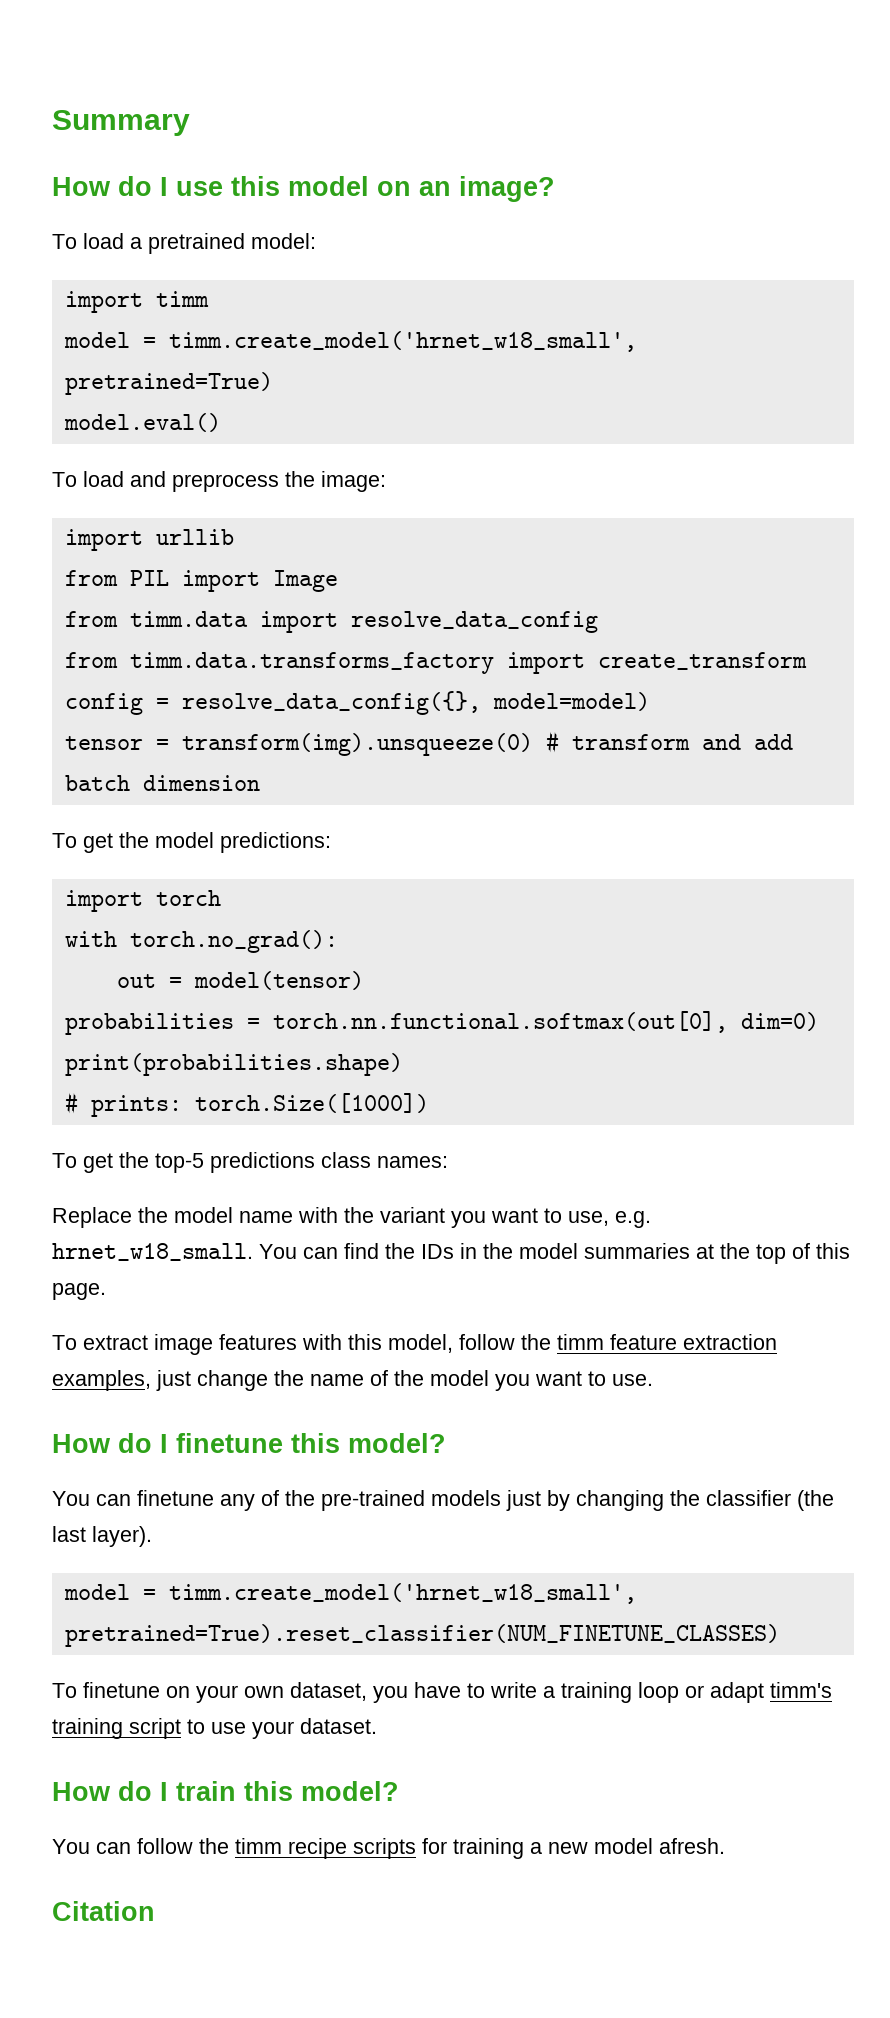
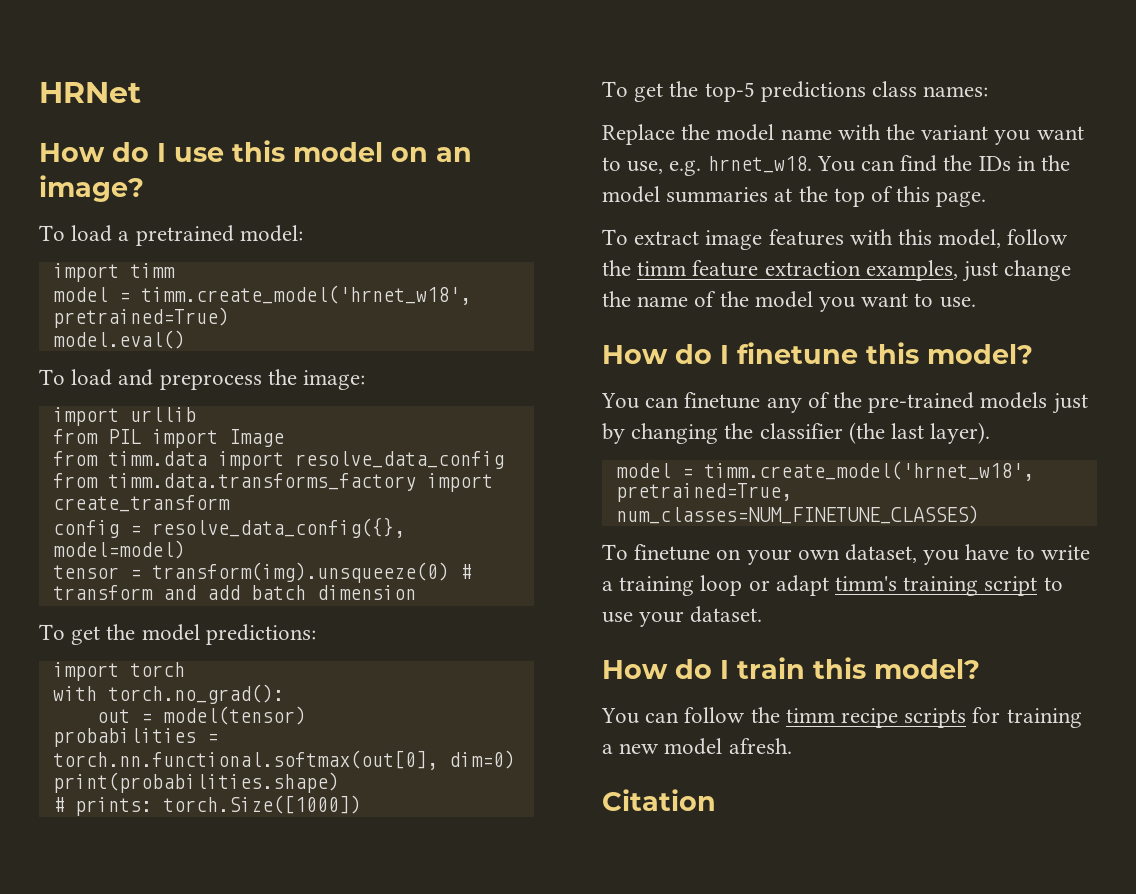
[52,110,190,136] Summary -> [39,82,141,103] HRNet
[168,331,637,352] timm.create_model('hrnet_w18_small', -> [140,285,471,305] timm.create_model('hrnet_w18',
[52,1243,253,1261] hrnet_w18_small. -> [707,156,812,173] hrnet_w18.
[168,1583,637,1604] [64,1624,780,1647] timm.create_model('hrnet_w18_small', pretrained=True).reset_classifier(NUM_FINETUNE_CLASSES) -> [703,461,1034,481] [615,483,792,502] [615,505,979,524] timm.create_model('hrnet_w18', pretrained=True, num_classes=NUM_FINETUNE_CLASSES)

